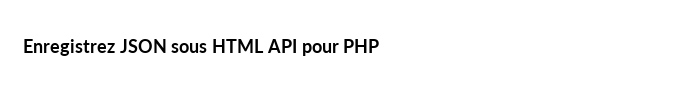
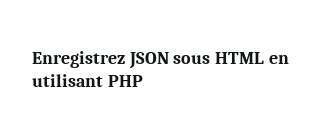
[266,39,339,56] API pour -> [268,55,289,64] [32,74,103,87] en utilisant

